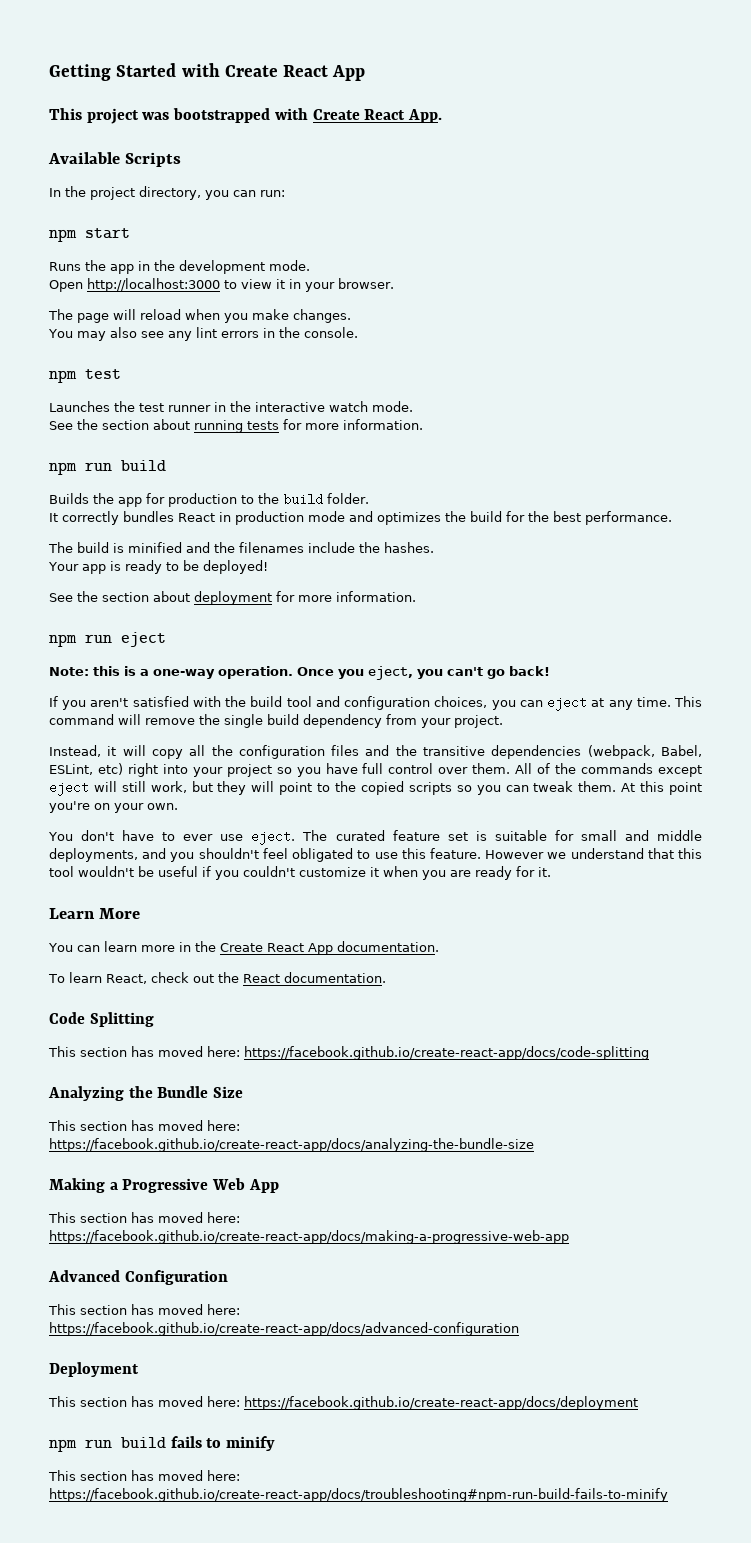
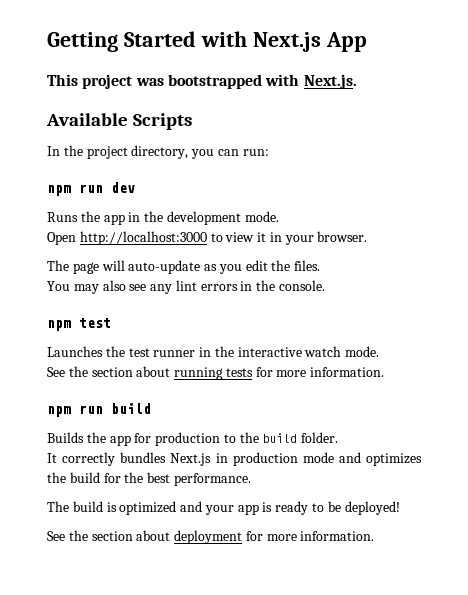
[224,65,329,77] Create React -> [252,32,321,52] Next.js
[312,109,443,123] Create React App. -> [303,74,357,89] Next.js.
[85,228,130,239] start -> [79,182,135,193] run dev
[140,309,351,323] reload when you make changes. -> [128,260,321,274] auto-update as you edit the files.
[178,513,215,522] React -> [170,453,212,466] Next.js
[128,542,434,553] [48,562,79,571] minified and the filenames include the hashes. // Your -> [119,501,234,515] optimized and your
[49,632,166,647] [49,666,550,680] [49,696,703,711] [49,714,503,728] [49,745,702,759] [49,763,702,777] [49,781,703,796] [49,801,178,813] [48,830,702,845] [49,848,702,862] [49,866,551,880] [49,908,140,919] [48,941,439,955] [48,972,386,984] [49,1012,154,1027] [48,1046,649,1060] [48,1086,244,1101] [48,1120,240,1131] [49,1138,534,1152] [49,1178,279,1193] [48,1212,240,1223] [49,1230,569,1244] [48,1270,228,1285] [48,1304,240,1315] [49,1322,519,1336] [49,1362,139,1377] [48,1396,638,1410] [49,1436,276,1452] [48,1470,240,1481] [49,1488,668,1502] // npm run eject // Note: this is a one-way operation. Once you eject, you can't go back! // If you aren't satisfied with the build tool and configuration choices, you can eject at any time. This command will remove the single build dependency from your project. // Instead, it will copy all the configuration files and the transitive dependencies (webpack, Babel, ESLint, etc) right into your project so you have full control over them. All of the commands except eject will still work, but they will point to the copied scripts so you can tweak them. At this point you're on your own. // You don't have to ever use eject. The curated feature set is suitable for small and middle deployments, and you shouldn't feel obligated to use this feature. However we understand that this tool wouldn't be useful if you couldn't customize it when you are ready for it. // Learn More // You can learn more in the Create React App documentation. // To learn React, check out the React documentation. // Code Splitting // This section has moved here: https://facebook.github.io/create-react-app/docs/code-splitting // Analyzing the Bundle Size // This section has moved here: https://facebook.github.io/create-react-app/docs/analyzing-the-bundle-size // Making a Progressive Web App // This section has moved here: https://facebook.github.io/create-react-app/docs/making-a-progressive-web-app // Advanced Configuration // This section has moved here: https://facebook.github.io/create-react-app/docs/advanced-configuration // Deployment // This section has moved here: https://facebook.github.io/create-react-app/docs/deployment // npm run build fails to minify // This section has moved here: https://facebook.github.io/create-react-app/docs/troubleshooting#npm-run-build-fails-to-minify -> (375, 536) none

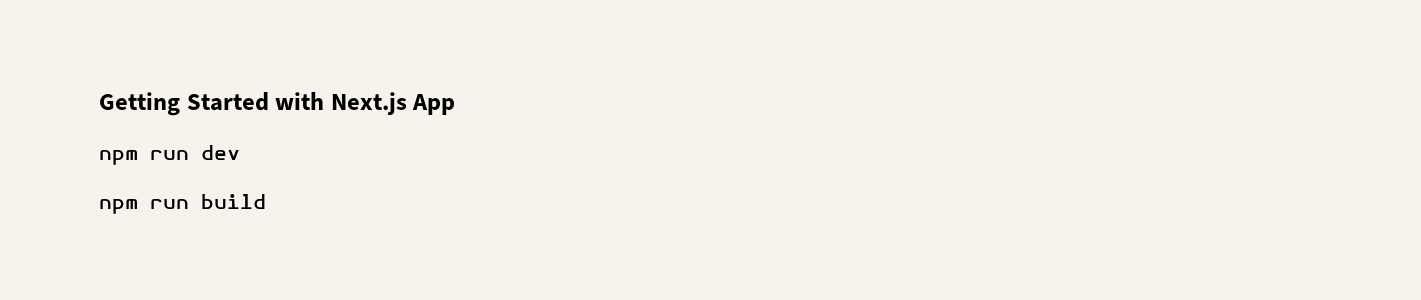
[47,74,357,89] [46,113,193,130] [47,145,269,159] [47,182,135,196] [47,211,279,225] [47,231,368,245] [47,260,321,274] [47,280,326,294] [47,318,111,331] [47,346,380,357] [47,366,385,380] [47,403,151,417] [47,432,339,446] [47,452,422,466] [47,472,251,486] [47,501,400,515] [47,530,375,544] This project was bootstrapped with Next.js. // Available Scripts // In the project directory, you can run: // npm run dev // Runs the app in the development mode. // Open http://localhost:3000 to view it in your browser. // The page will auto-update as you edit the files. // You may also see any lint errors in the console. // npm test // Launches the test runner in the interactive watch mode. // See the section about running tests for more information. // npm run build // Builds the app for production to the build folder. // It correctly bundles Next.js in production mode and optimizes the build for the best performance. // The build is optimized and your app is ready to be deployed! // See the section about deployment for more information. -> [99,145,240,165] [99,194,266,214] npm run dev // npm run build

